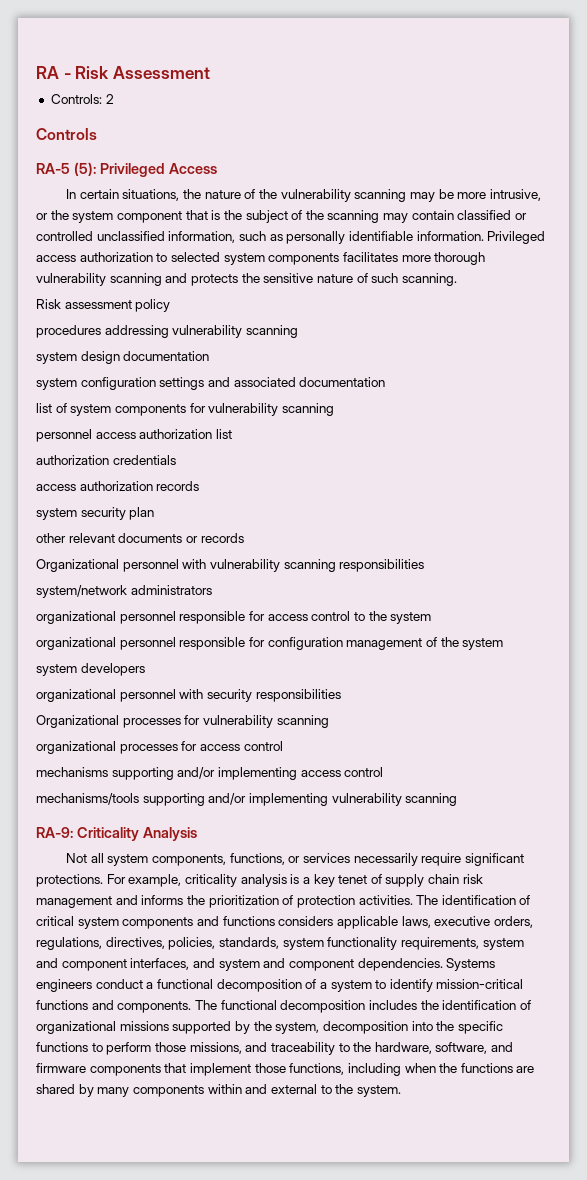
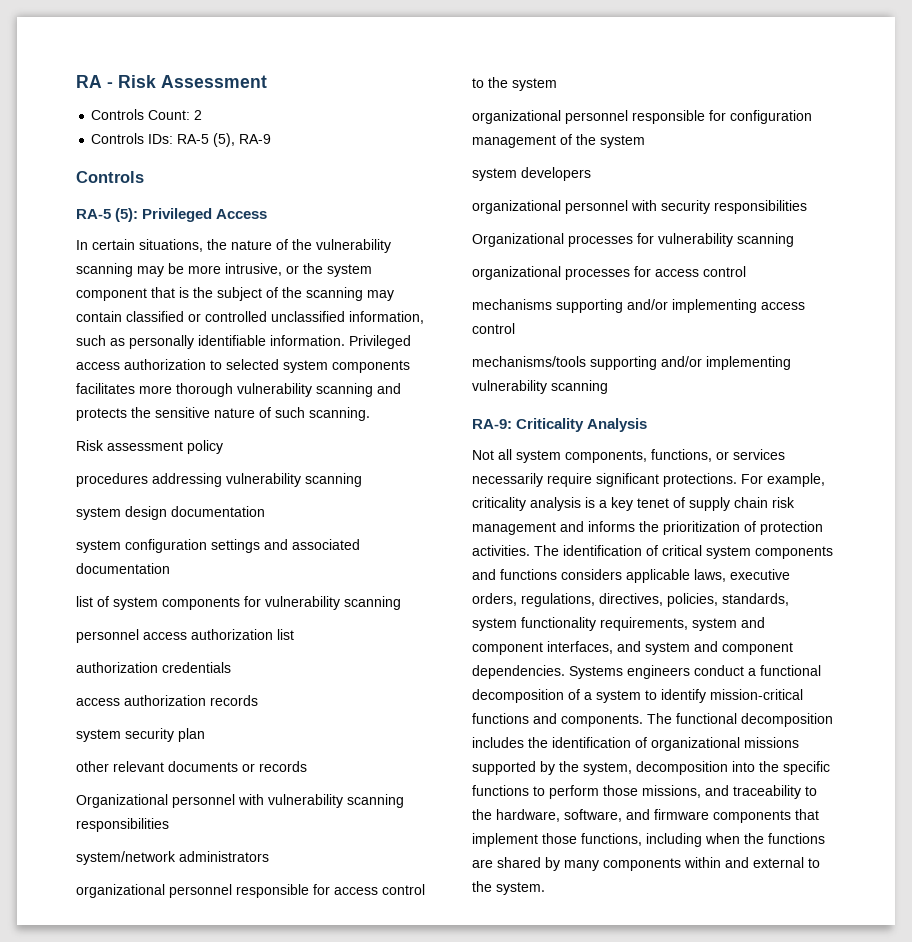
[50,94,102,104] Controls: -> [91,109,191,120] Controls Count:
(114, 99) none -> [91,133,272,147] // Controls IDs: RA-5 (5), RA-9

